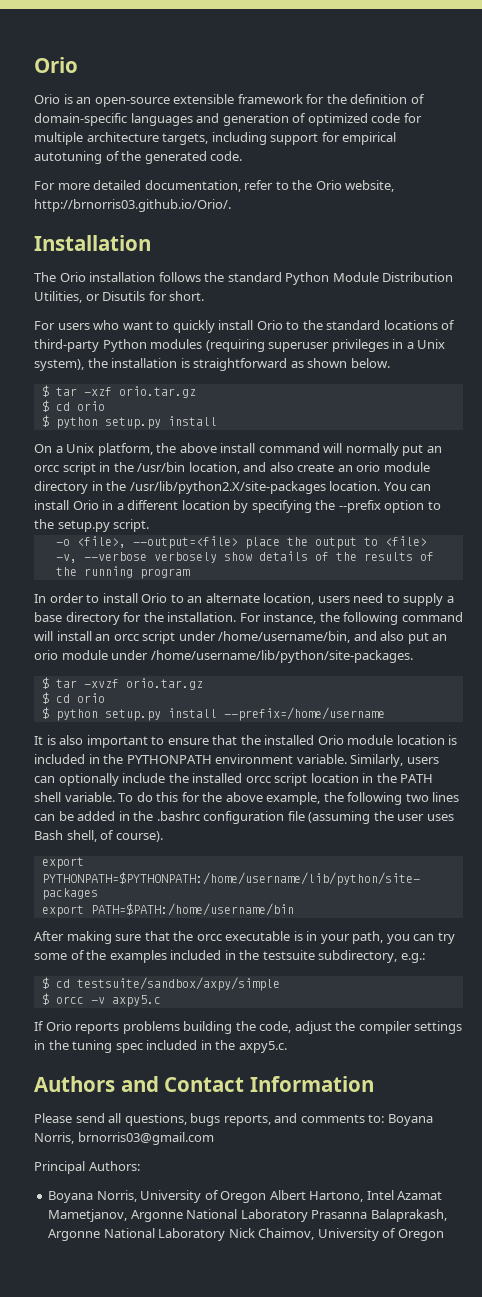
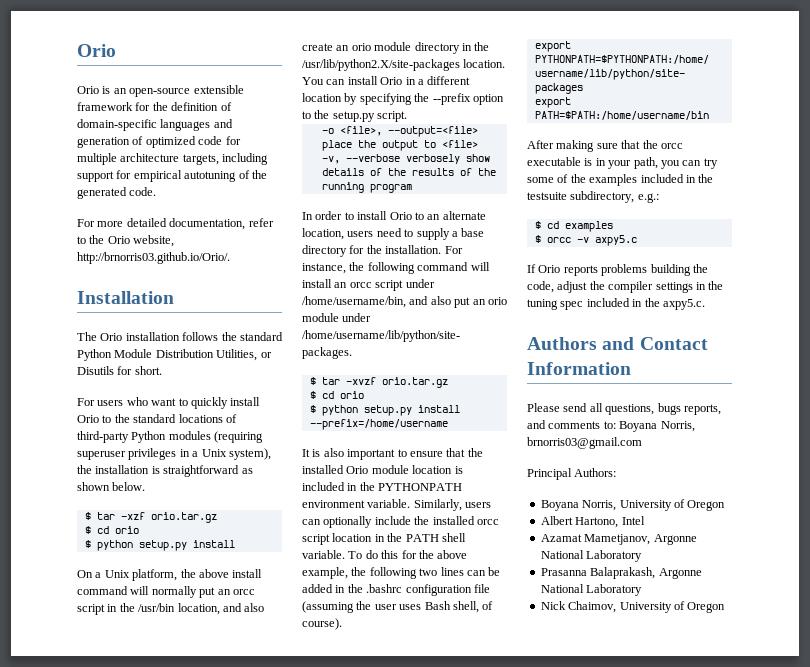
[76,977,280,991] testsuite/sandbox/axpy/simple -> [564,221,613,232] examples
(267, 1197) none -> (726, 505) //
(394, 1195) none -> (645, 520) //
(308, 1215) none -> (643, 556) //
(226, 1234) none -> (643, 590) //

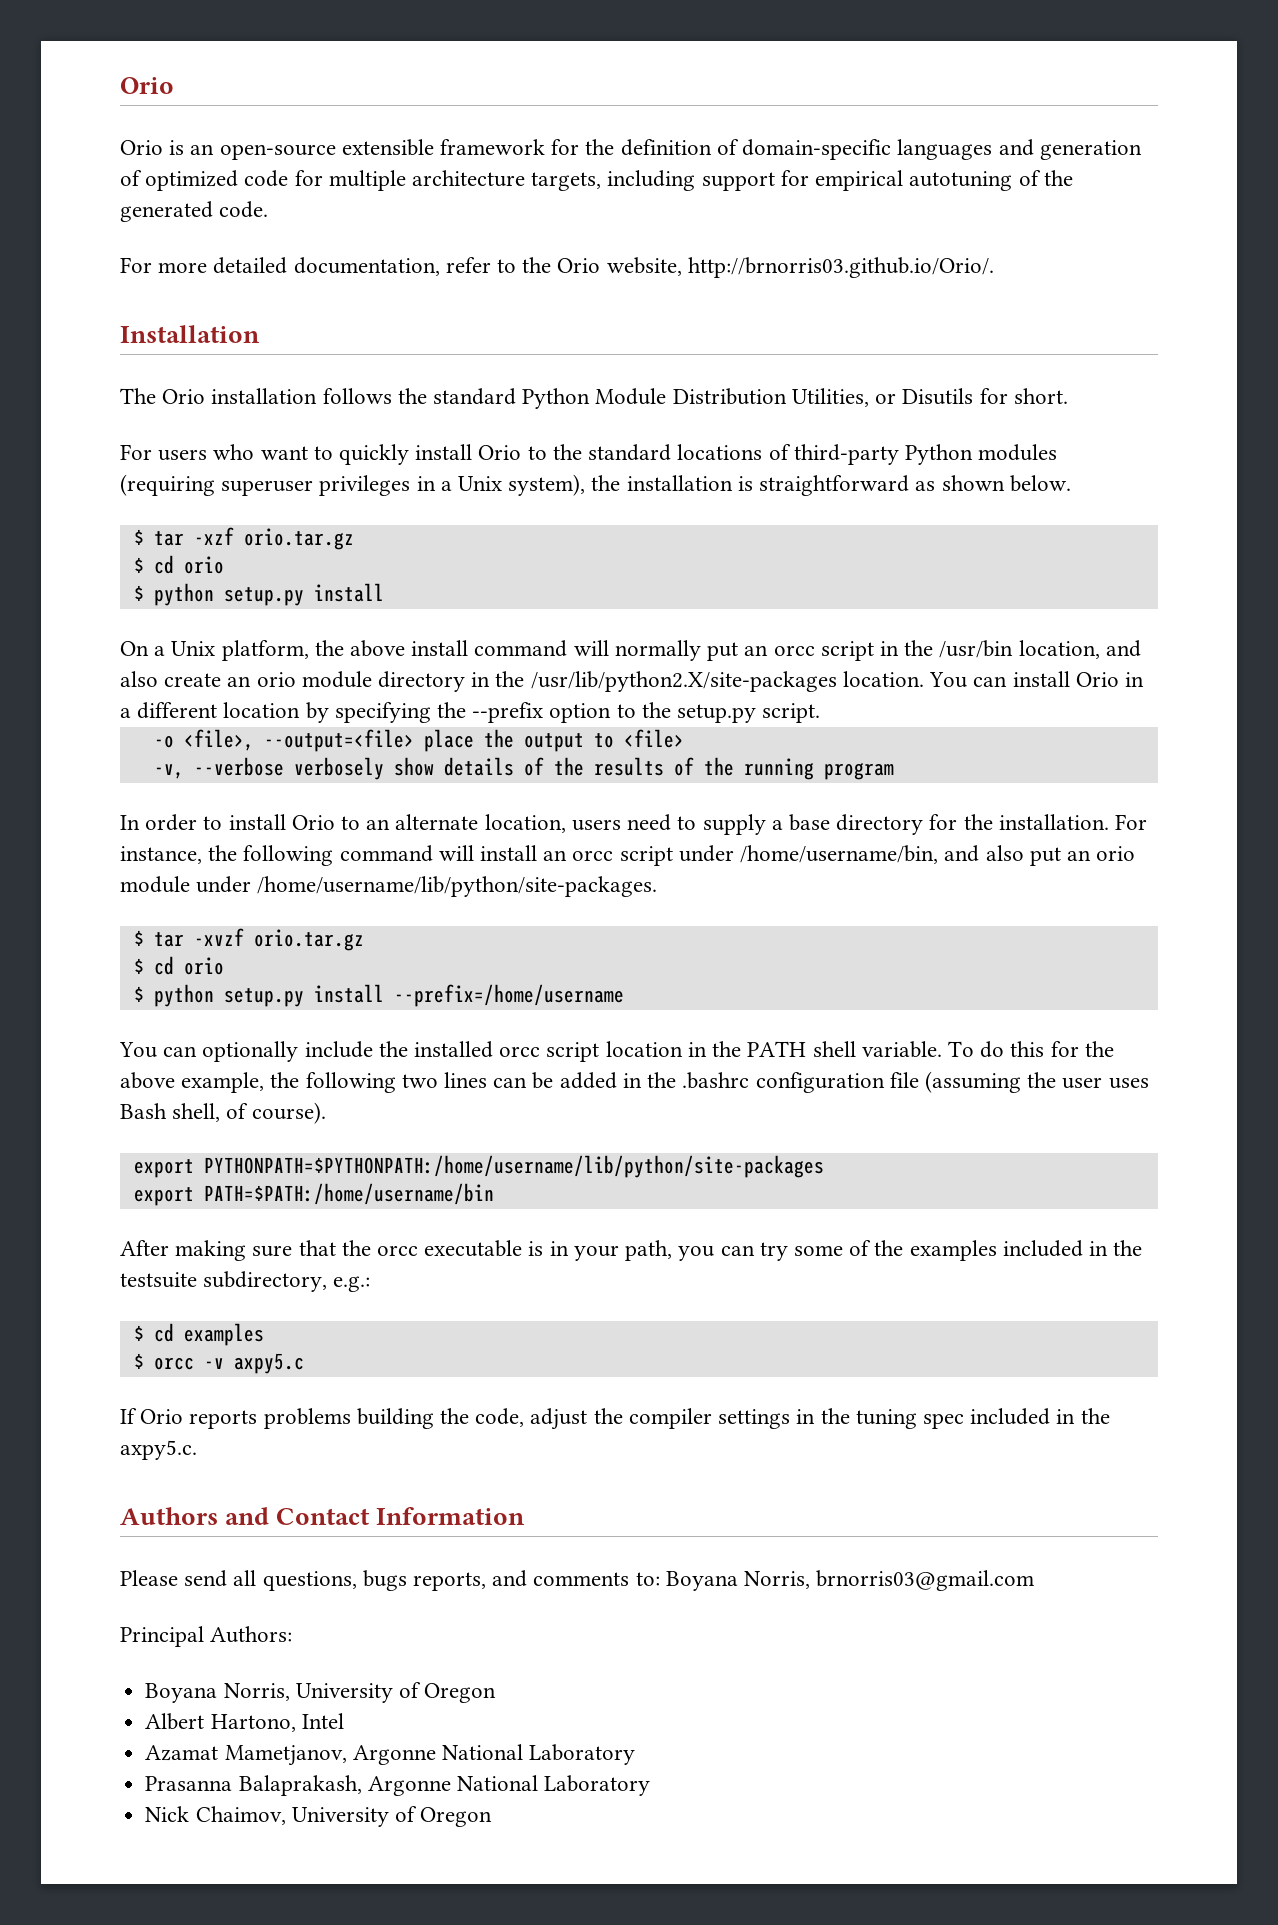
[302,448,483,460] [302,465,463,474] [302,482,463,491] [302,499,492,511] It is also important to ensure that the installed Orio module location is included in the PYTHONPATH environment variable. Similarly, users -> [119,1042,157,1058] You

